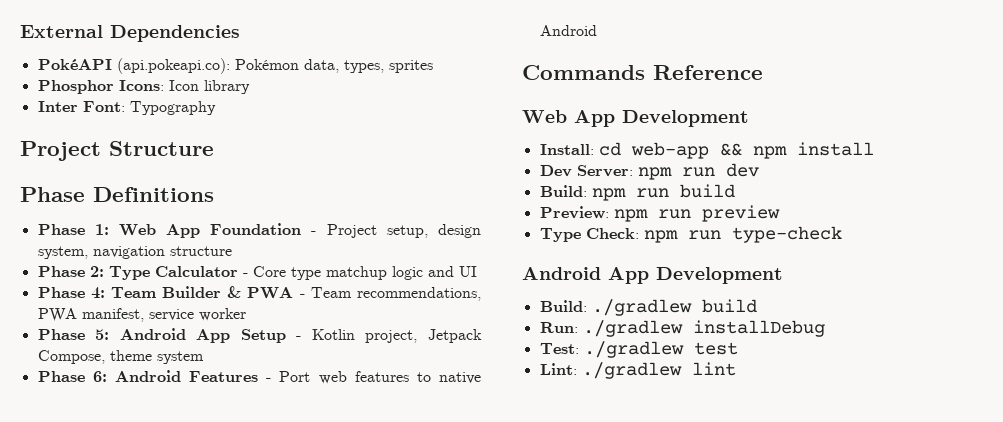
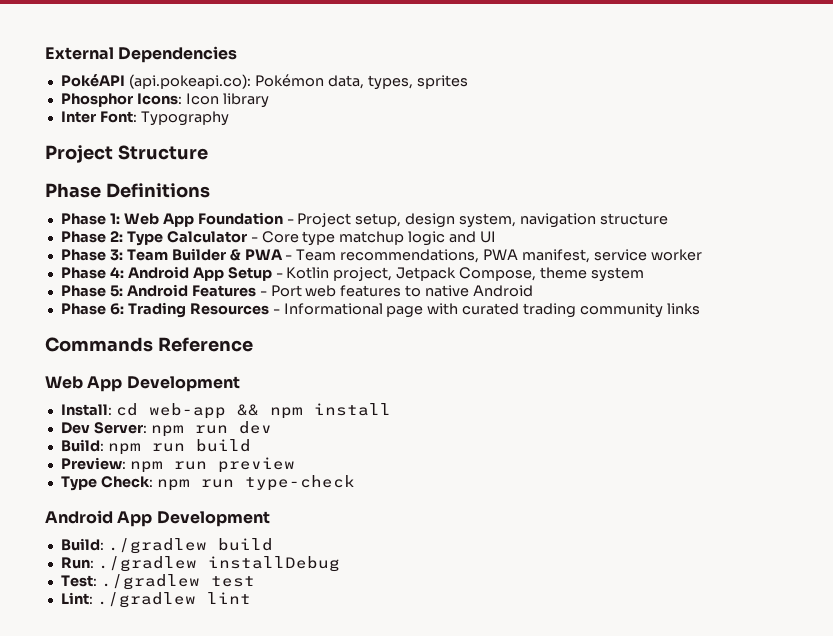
[90,287,105,299] 4: -> [109,249,123,261] 3:
[95,329,110,340] 5: -> [109,267,124,278] 4:
[92,371,107,382] 6: -> [109,285,123,297] 5:
(597, 30) none -> [60,302,701,318] // Phase 6: Trading Resources - Informational page with curated trading community links

